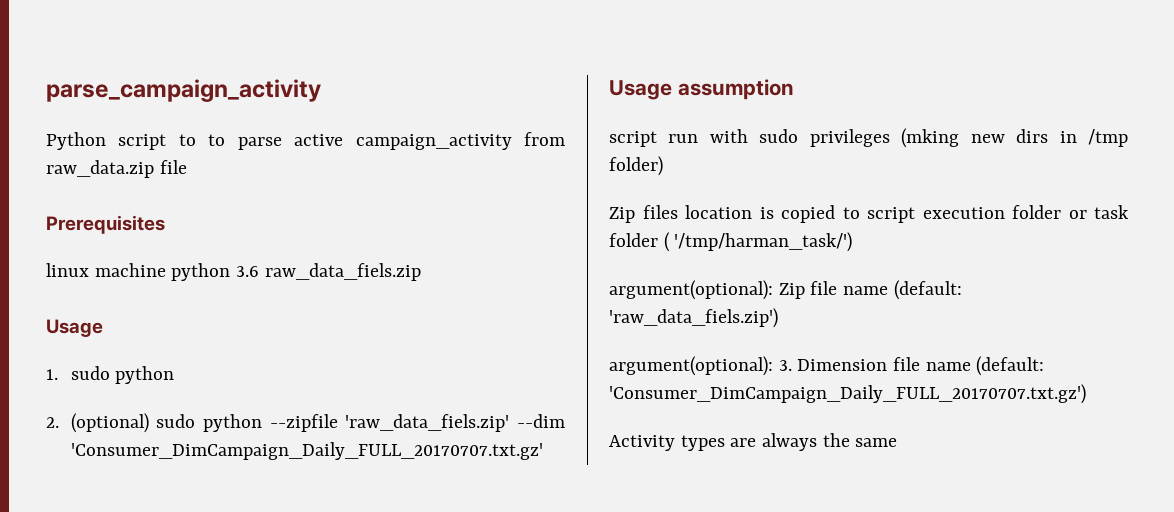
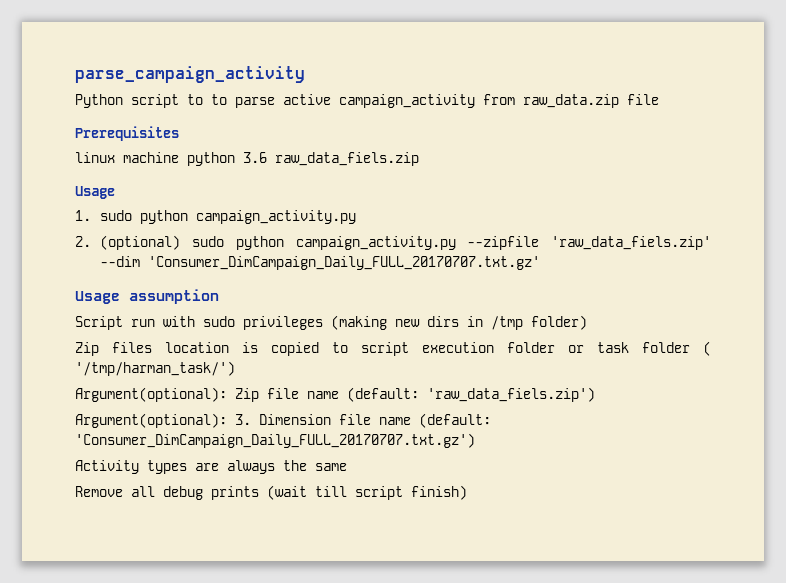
(175, 375) none -> [196,210,357,224] campaign_activity.py
(262, 423) none -> [295,236,456,250] campaign_activity.py
[609,131,657,147] script -> [75,316,123,330] Script
[901,128,960,148] (mking -> [331,315,387,330] (making
[609,280,773,300] argument(optional): -> [75,387,227,402] Argument(optional):
[609,356,773,376] argument(optional): -> [75,413,227,428] Argument(optional):
(898, 442) none -> [75,485,467,500] // Remove all debug prints (wait till script finish)

